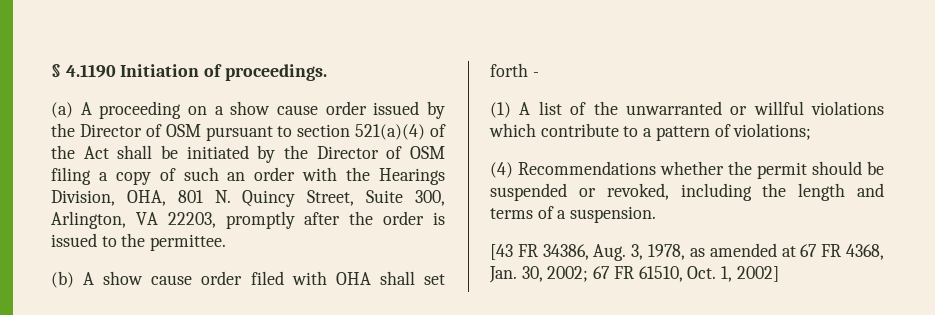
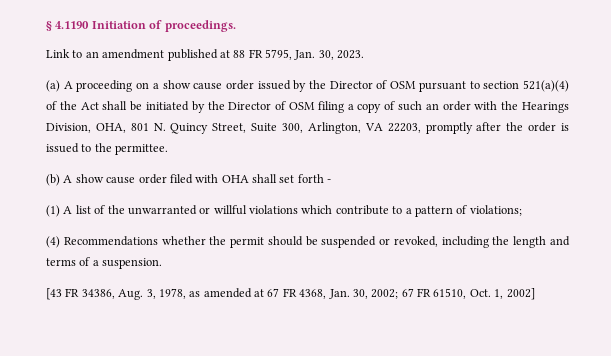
(327, 72) none -> [46,49,365,61] // Link to an amendment published at 88 FR 5795, Jan. 30, 2023.

